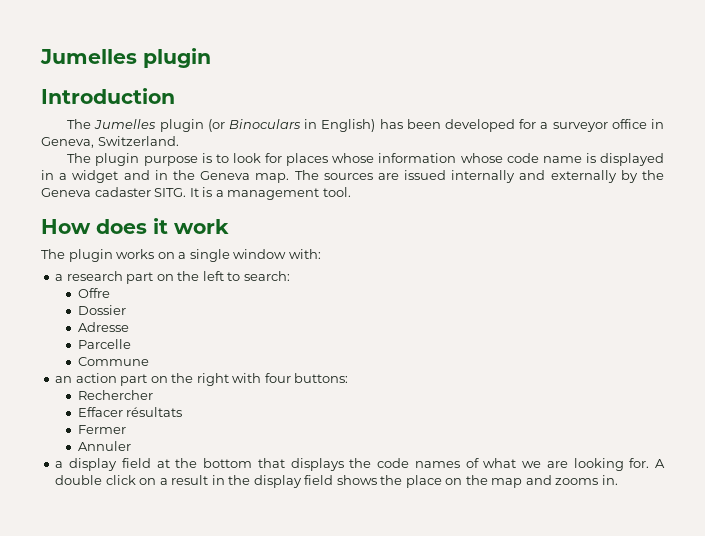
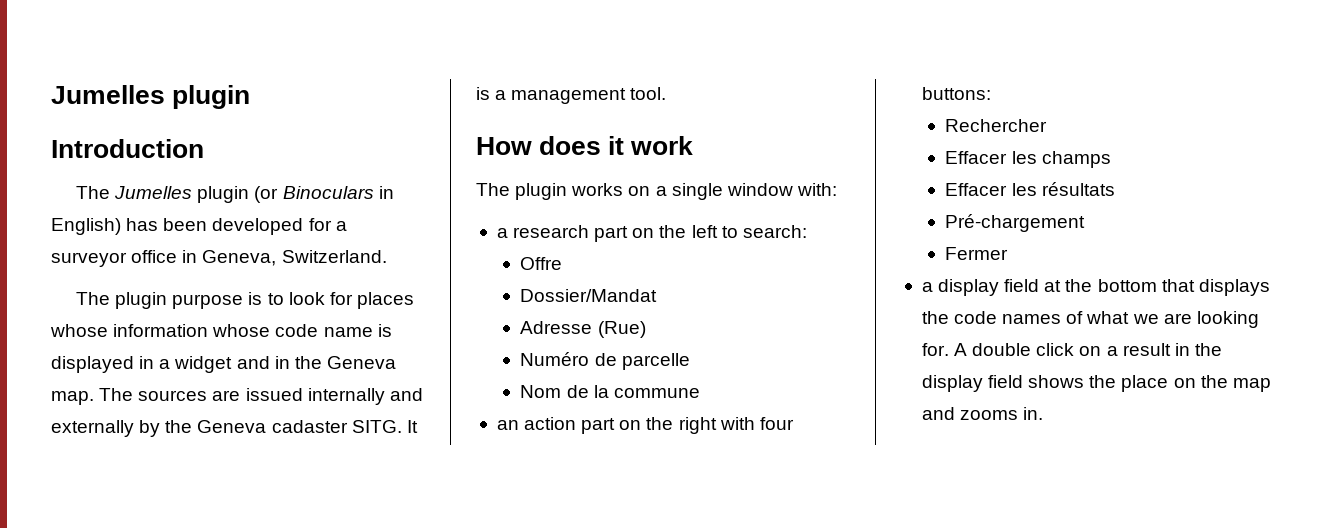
[77,305,126,315] Dossier -> [520,289,658,302] Dossier/Mandat
[77,339,131,349] [77,357,149,366] // Parcelle // Commune -> [597,321,646,338] [520,352,690,370] [520,385,700,398] (Rue) // Numéro de parcelle // Nom de la commune
(123, 412) none -> [1011,151,1111,168] [945,183,1037,196] les champs // Effacer les
(183, 412) none -> [945,214,1086,232] // Pré-chargement
[77,441,131,451] // Annuler -> (1009, 253) none

